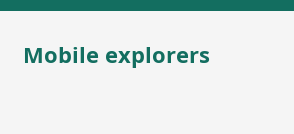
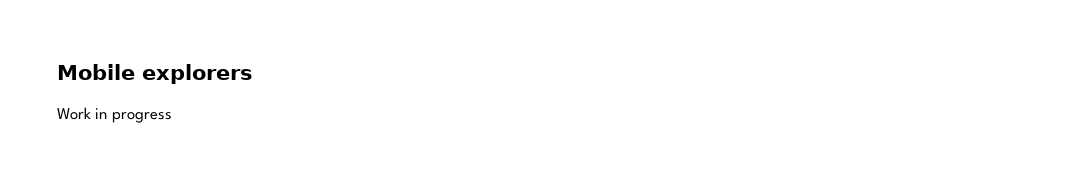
(210, 57) none -> [57,107,172,123] // Work in progress

